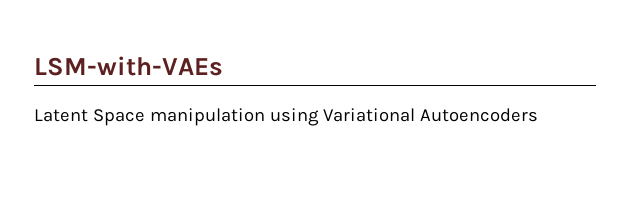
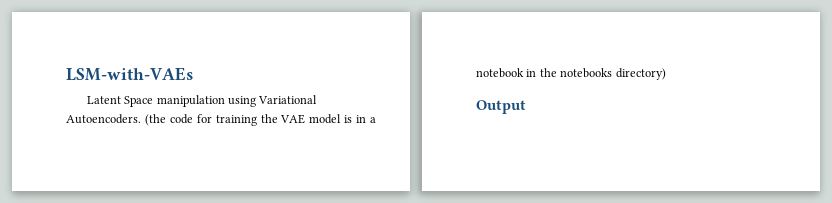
[419,108,538,122] Autoencoders -> [66,114,376,126] [476,68,666,80] [476,100,526,114] Autoencoders. (the code for training the VAE model is in a notebook in the notebooks directory) // Output

